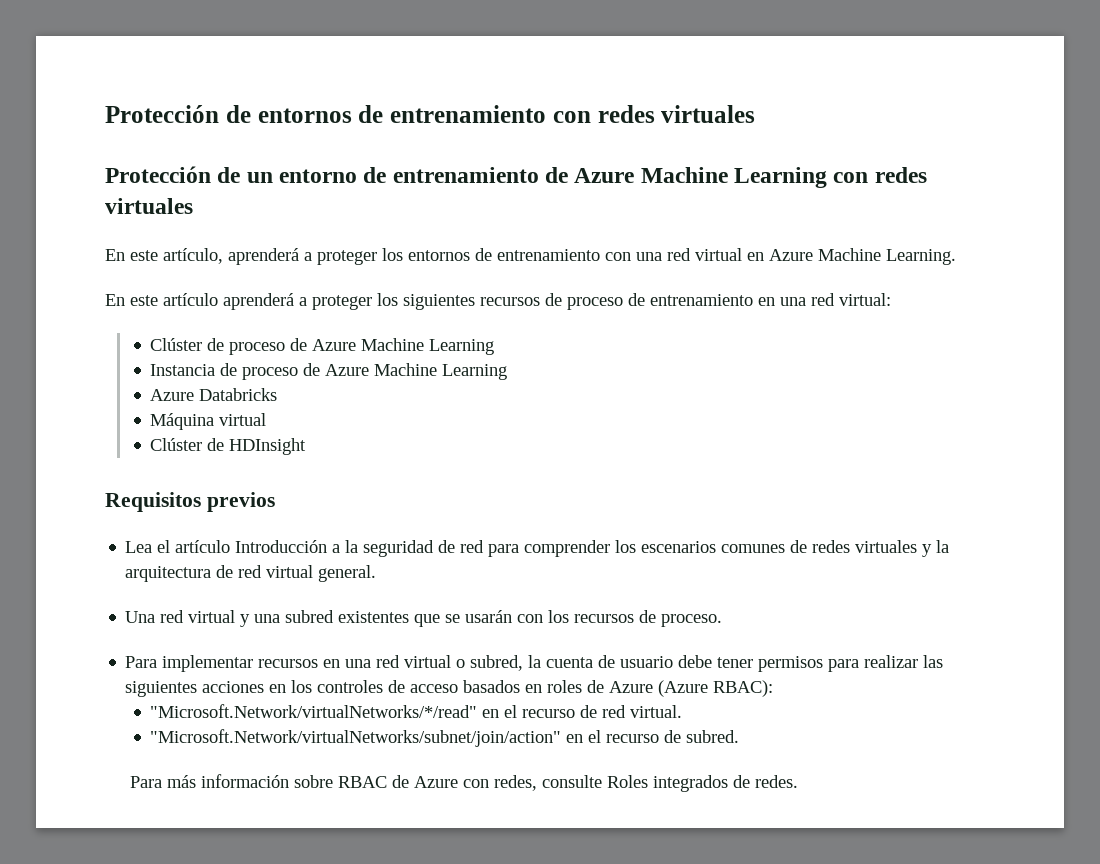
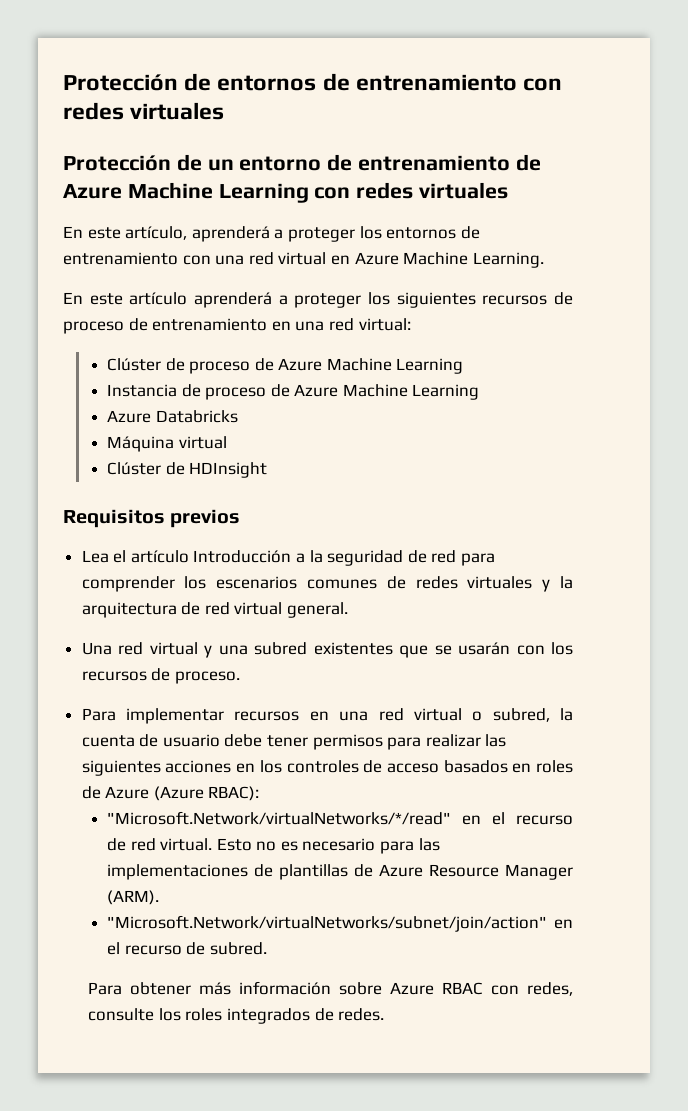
(683, 711) none -> [216,838,440,854] [106,864,573,880] [106,890,159,905] Esto no es necesario para las implementaciones de plantillas de Azure Resource Manager (ARM).
(162, 782) none -> [130,982,192,995] obtener
[337,775,458,788] RBAC de Azure -> [390,982,484,995] Azure RBAC
[606,775,648,788] Roles -> [158,1008,223,1021] los roles

